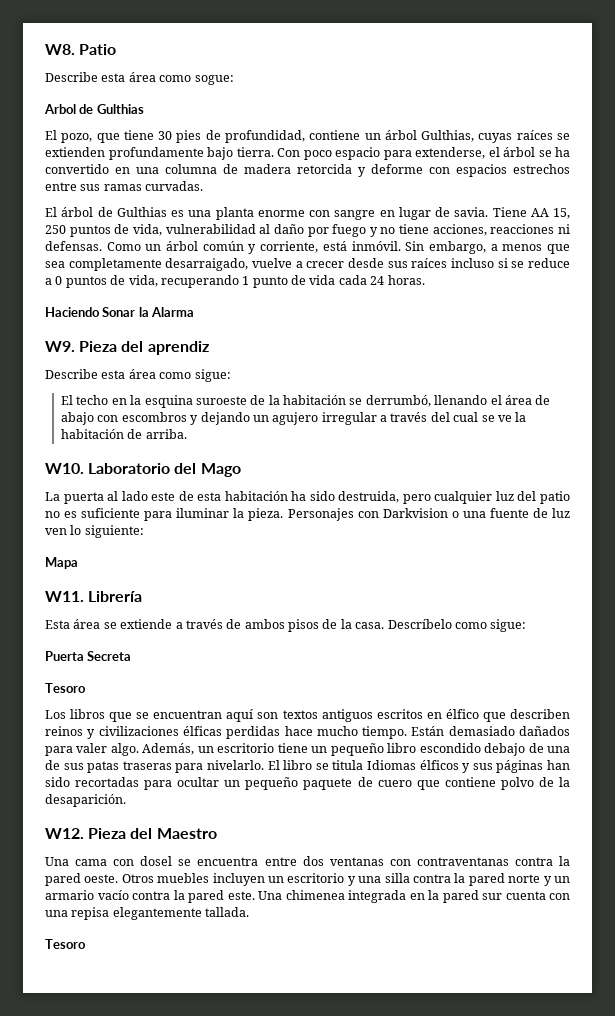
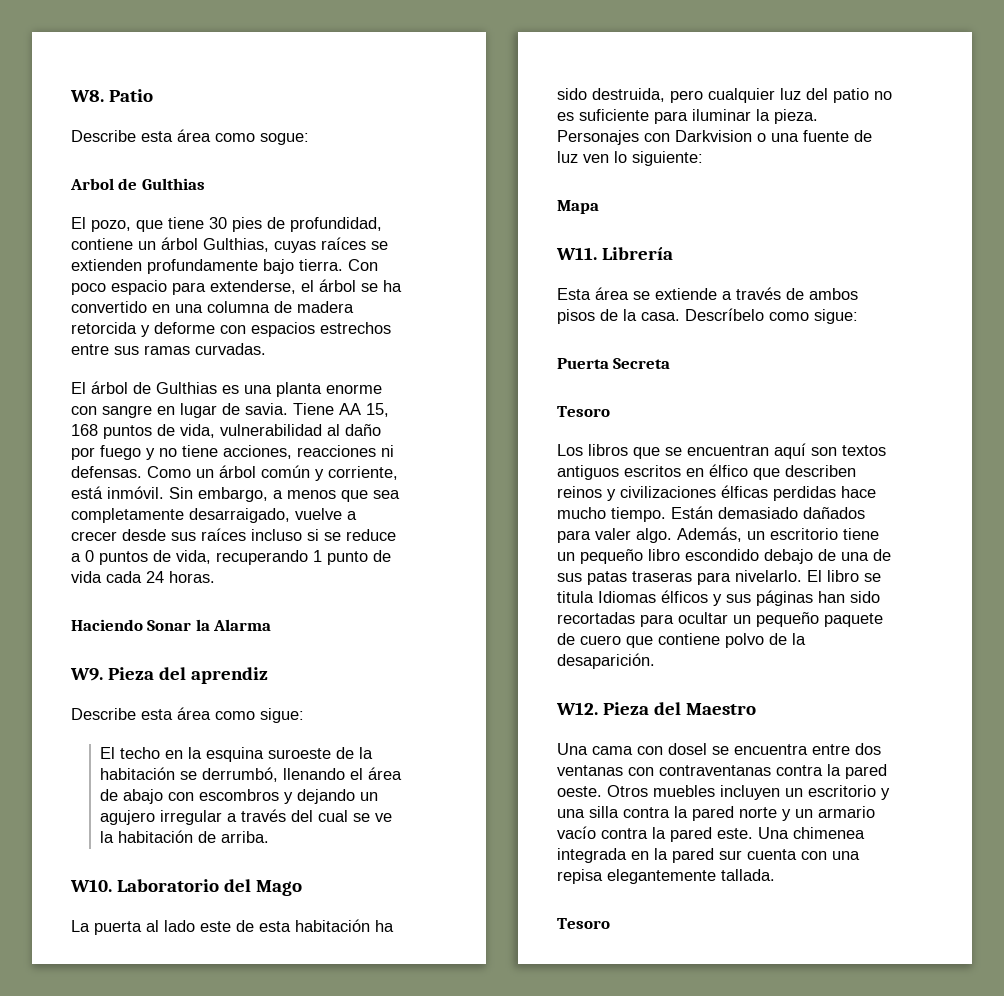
[45,225,66,234] 250 -> [71,424,98,436] 168

